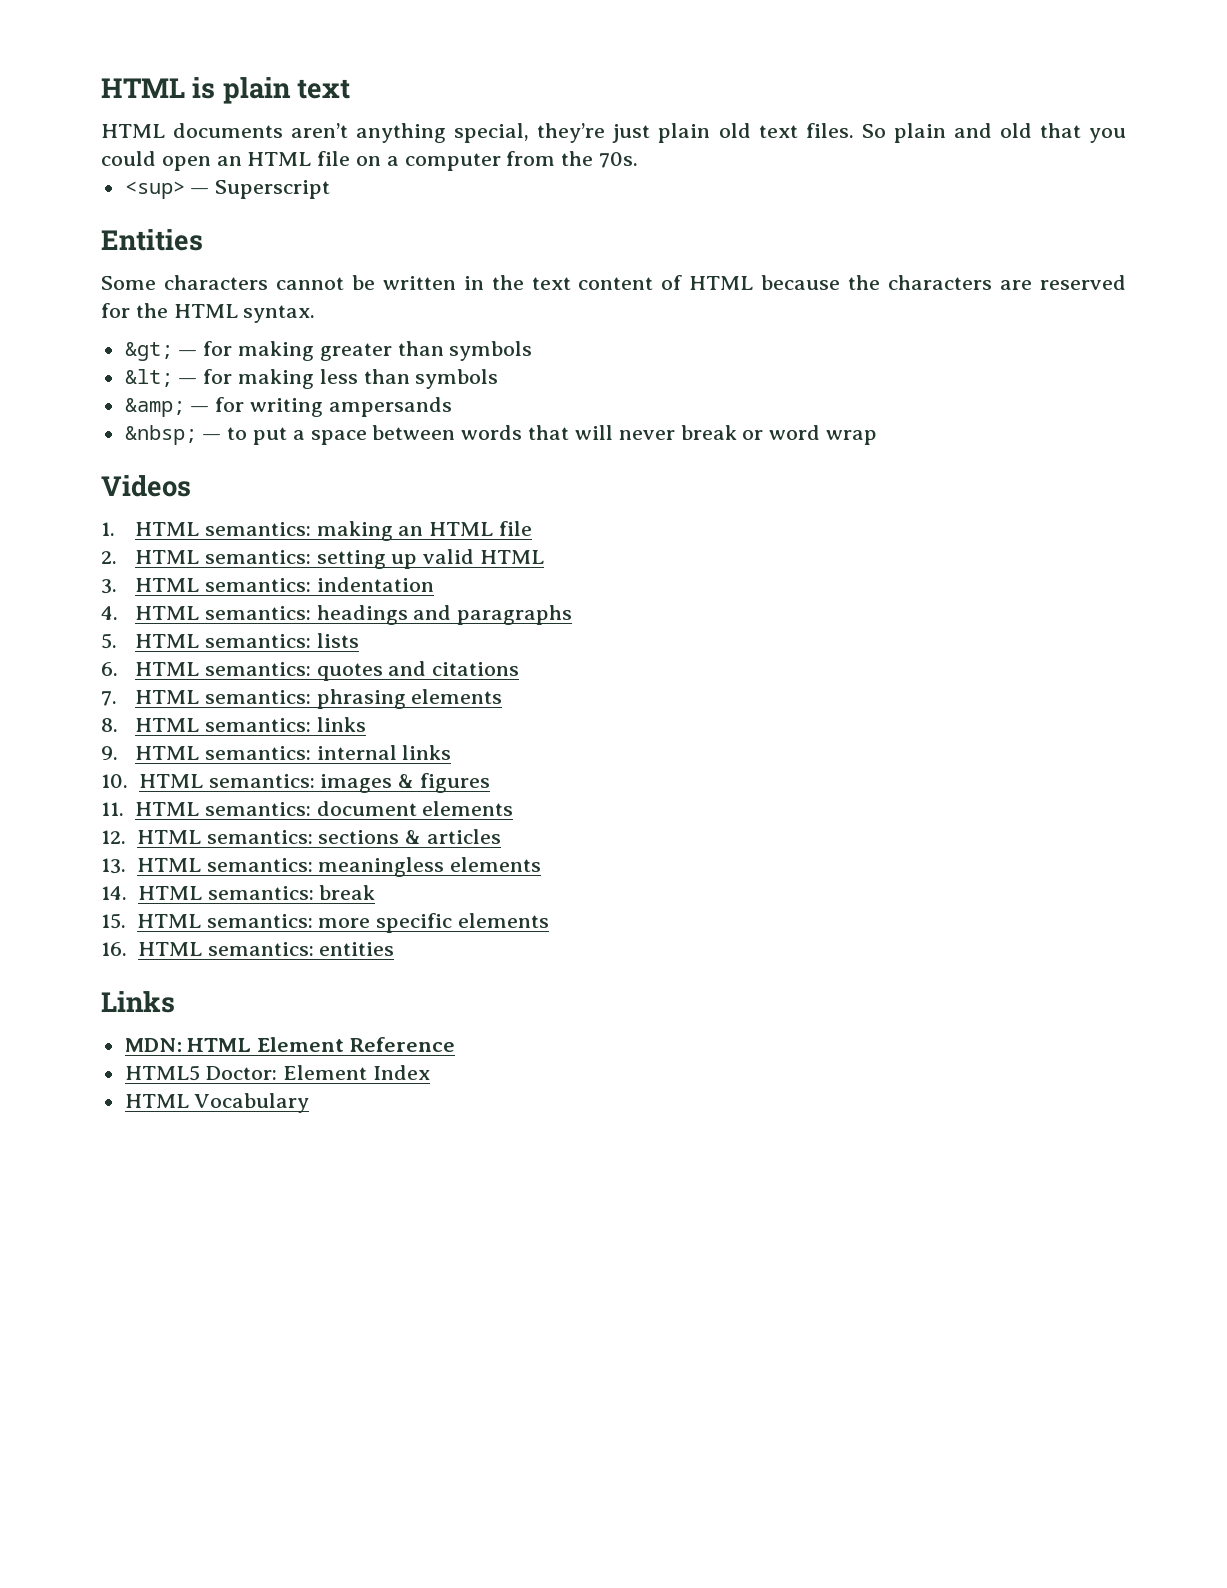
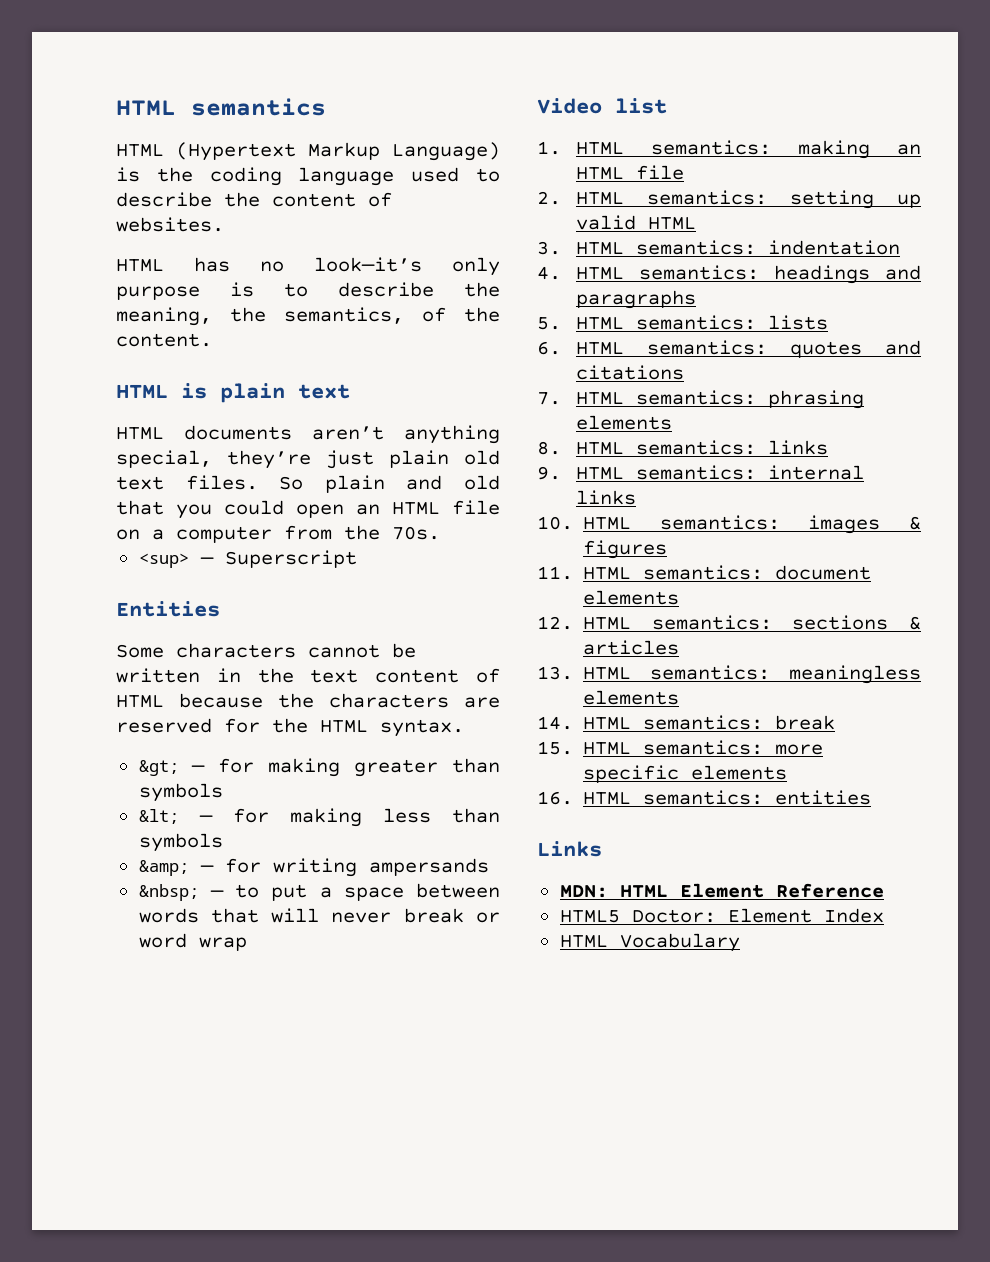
[101,78,185,98] HTML -> [116,98,326,116] [116,142,500,161] [116,167,500,186] [116,192,392,207] [116,217,224,232] [116,257,500,276] [116,282,500,300] [116,307,500,326] [116,333,212,347] [116,384,168,398] HTML semantics // HTML (Hypertext Markup Language) is the coding language used to describe the content of websites. // HTML has no look—it’s only purpose is to describe the meaning, the semantics, of the content. // HTML
[101,475,191,497] Videos -> [537,98,667,114] Video list

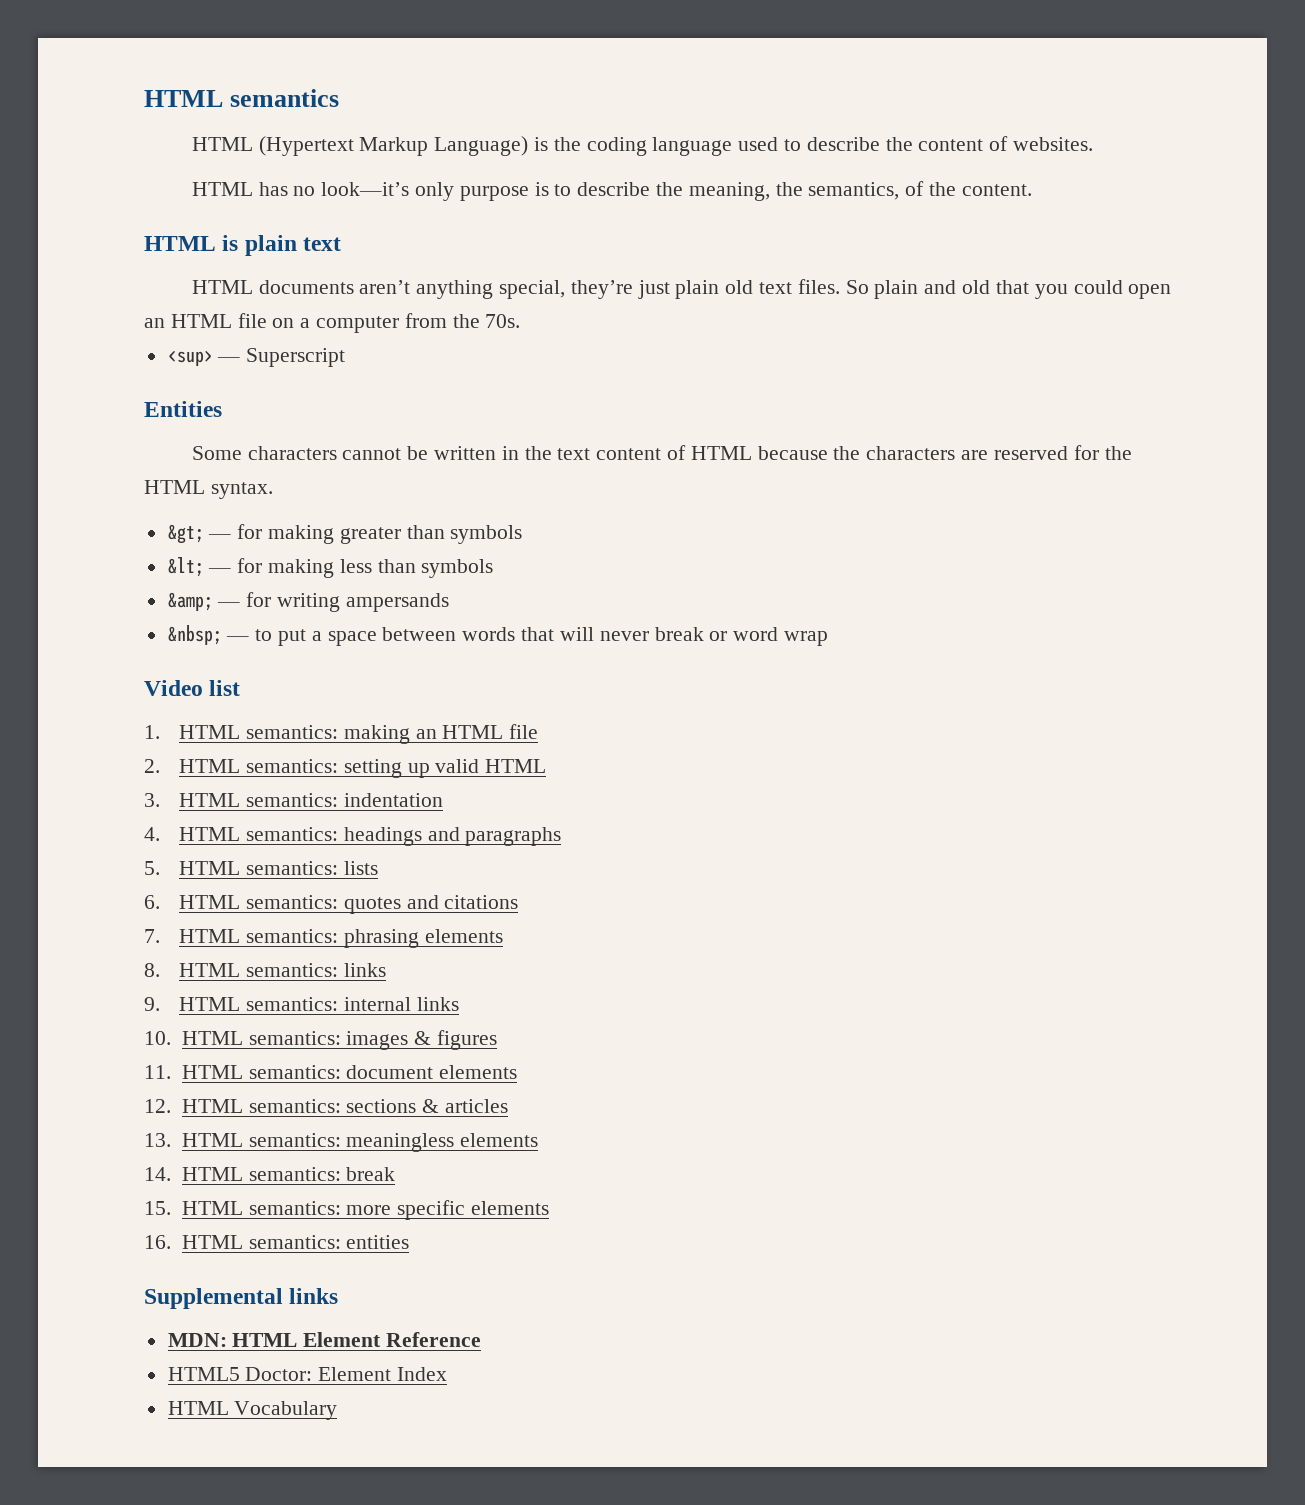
[537,841,602,857] Links -> [144,1288,339,1309] Supplemental links

